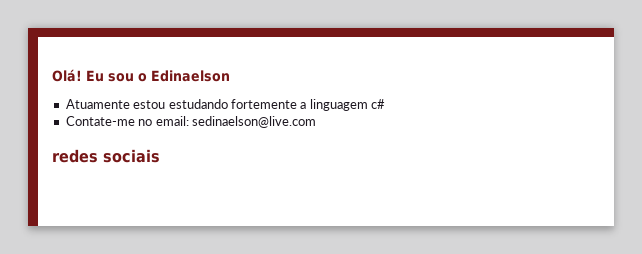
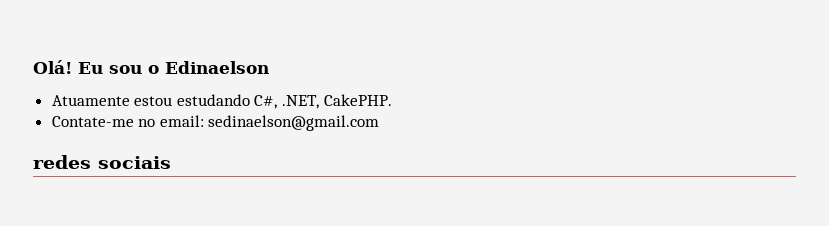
[230,99,385,111] fortemente a linguagem c# -> [254,94,392,109] C#, .NET, CakePHP.
[191,116,316,128] sedinaelson@live.com -> [208,115,380,131] sedinaelson@gmail.com

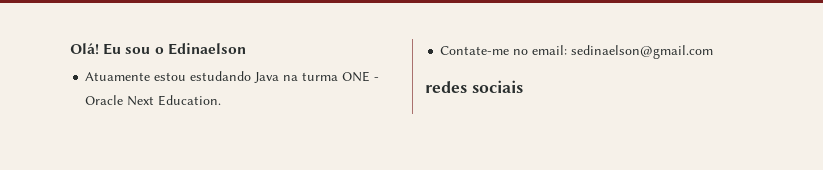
[254,94,392,109] C#, .NET, CakePHP. -> [254,71,380,83] [85,95,222,106] Java na turma ONE - Oracle Next Education.

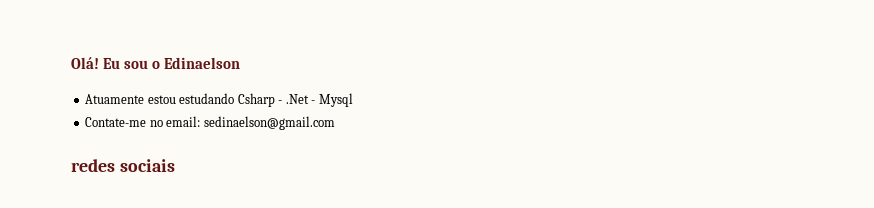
[254,71,380,83] [85,95,222,106] Java na turma ONE - Oracle Next Education. -> [237,93,353,107] Csharp - .Net - Mysql

